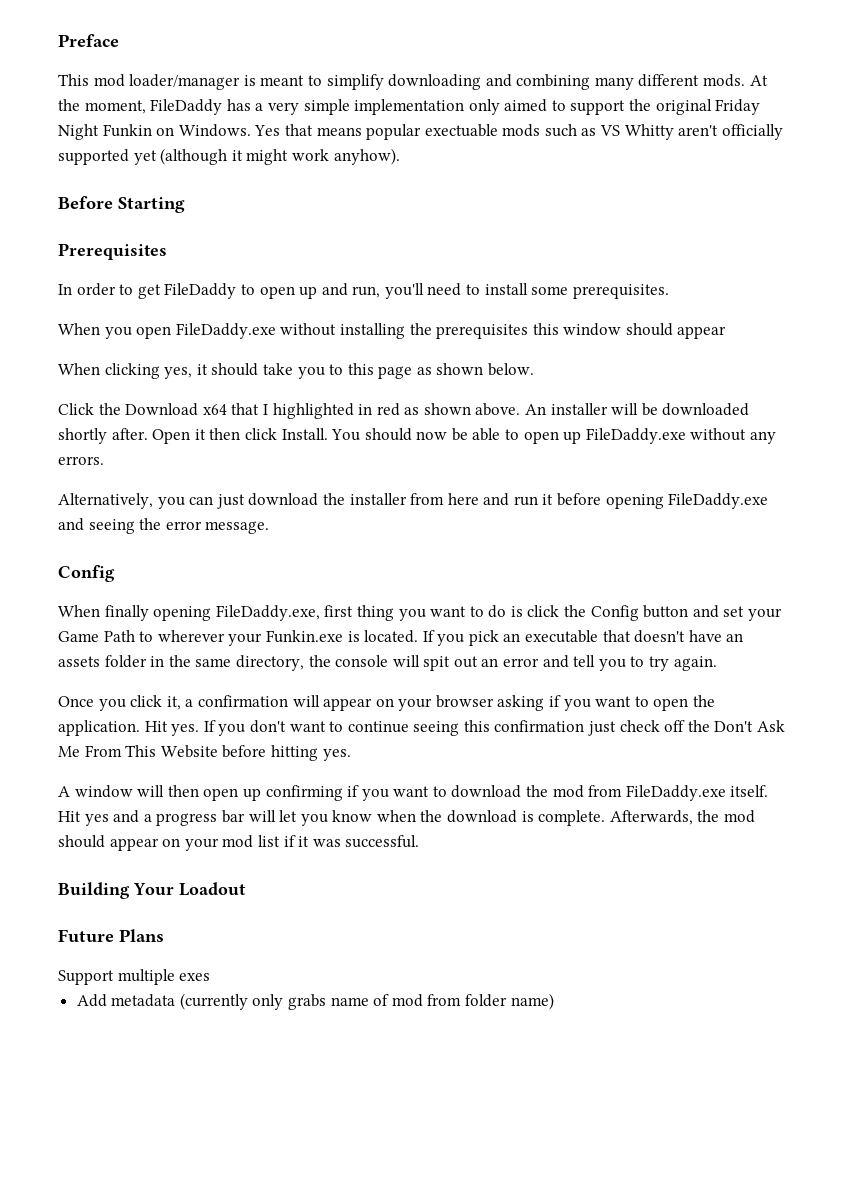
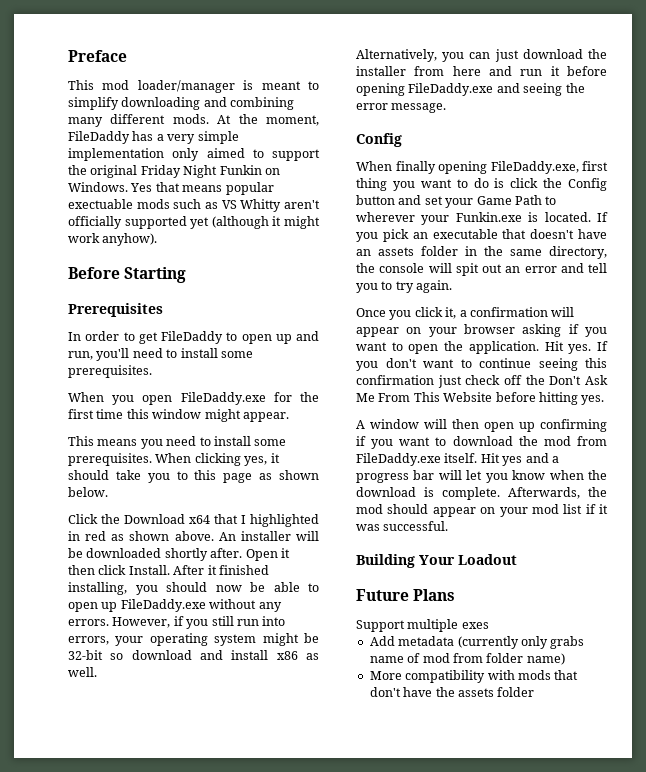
[280,323,727,339] without installing the prerequisites this window should appear // -> [273,392,319,402] [68,409,289,422] [68,436,287,449] [68,453,152,466] for the first time this window might appear. // This means you need to install some prerequisites.
[331,429,361,441] You -> [173,565,269,575] [68,582,158,595] After it finished installing, you
(104, 460) none -> [112,616,286,629] [68,633,319,646] [68,650,319,660] [68,667,97,677] However, if you still run into errors, your operating system might be 32-bit so download and install x86 as well.
(554, 1001) none -> [369,670,579,683] [369,687,535,697] // More compatibility with mods that don't have the assets folder

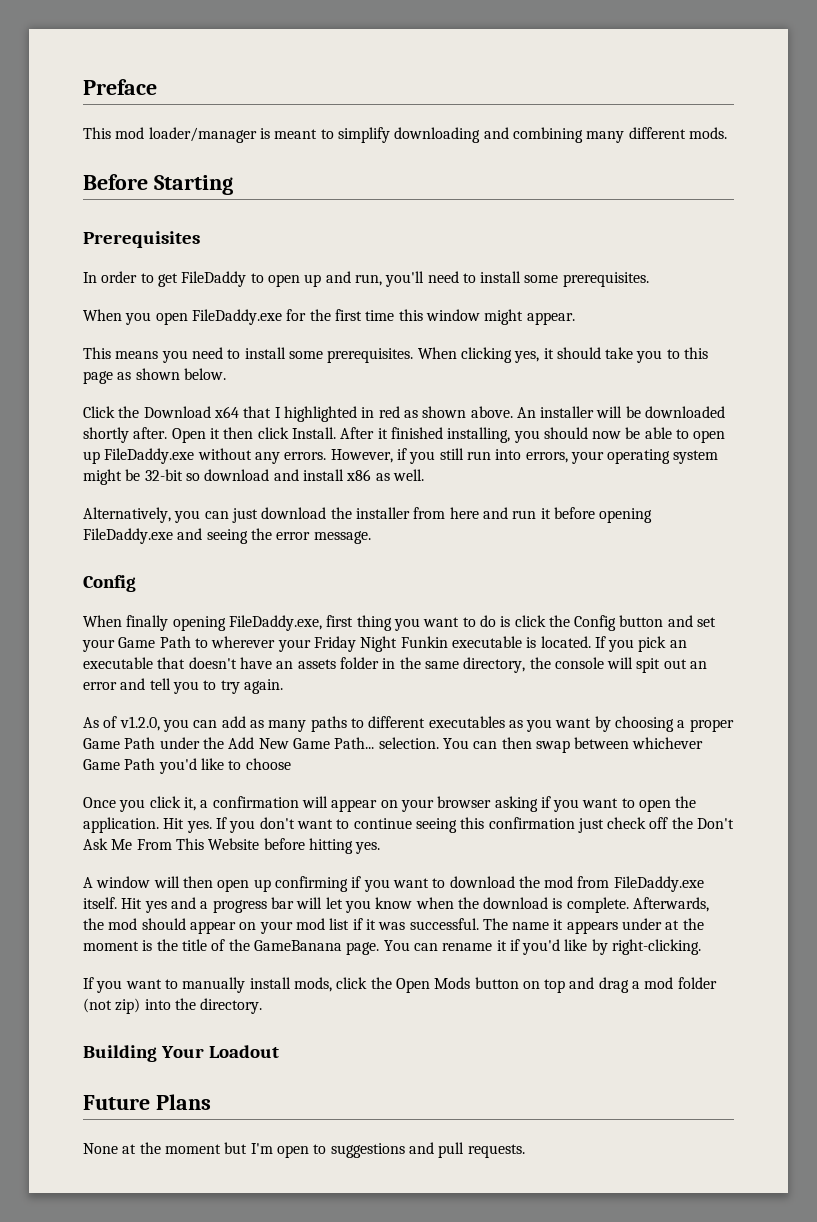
[217,114,319,126] [68,131,239,144] [68,148,320,161] [68,165,280,178] [68,182,274,195] [68,199,320,212] [68,216,320,229] [68,233,158,246] At the moment, FileDaddy has a very simple implementation only aimed to support the original Friday Night Funkin on Windows. Yes that means popular exectuable mods such as VS Whitty aren't officially supported yet (although it might work anyhow). -> (727, 133) none
[455,212,522,222] Funkin.exe -> [313,636,522,652] Friday Night Funkin executable
(453, 286) none -> [83,716,734,732] [83,737,704,753] [83,758,291,774] // As of v1.2.0, you can add as many paths to different executables as you want by choosing a proper Game Path under the Add New Game Path... selection. You can then swap between whichever Game Path you'd like to choose
(449, 526) none -> [482,918,704,934] [83,939,702,955] [83,977,717,993] [83,998,263,1014] The name it appears under at the moment is the title of the GameBanana page. You can rename it if you'd like by right-clicking. // If you want to manually install mods, click the Open Mods button on top and drag a mod folder (not zip) into the directory.
[356,619,489,632] [369,636,585,649] [369,653,565,665] [369,670,579,683] [369,687,535,697] Support multiple exes // Add metadata (currently only grabs name of mod from folder name) // More compatibility with mods that don't have the assets folder -> [83,1142,525,1158] None at the moment but I'm open to suggestions and pull requests.

